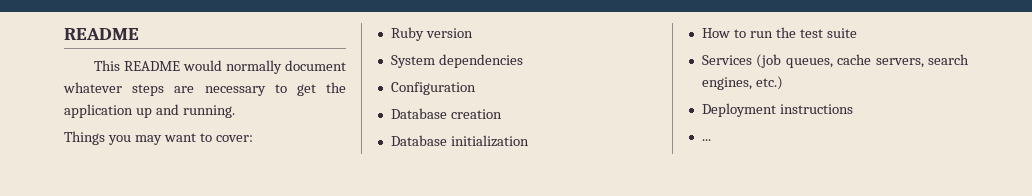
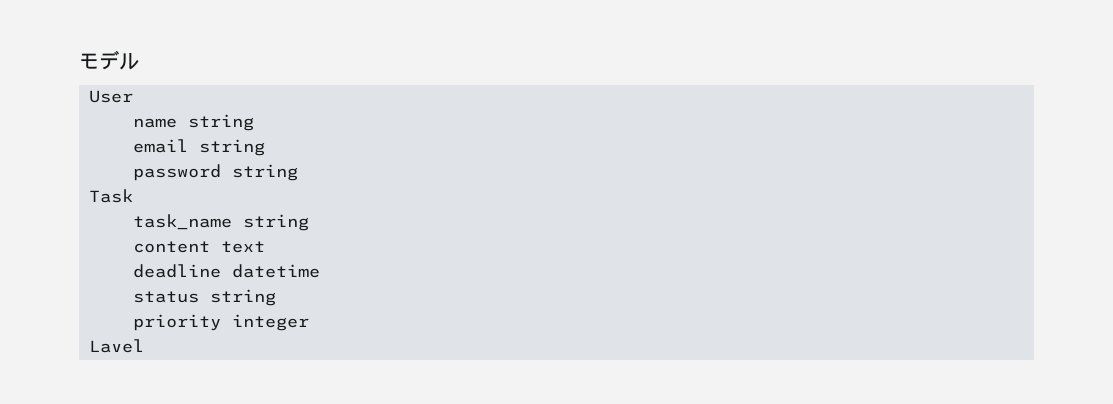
[64,28,139,40] [94,60,346,74] [63,82,346,96] [64,104,235,118] [64,131,253,145] [390,27,473,41] [390,54,523,68] [390,82,476,95] [390,108,502,119] [390,135,529,147] [701,27,857,38] [701,54,969,68] [701,76,783,90] [701,103,853,117] [701,139,711,141] README // This README would normally document whatever steps are necessary to get the application up and running. // Things you may want to cover: // Ruby version // System dependencies // Configuration // Database creation // Database initialization // How to run the test suite // Services (job queues, cache servers, search engines, etc.) // Deployment instructions // ... -> [79,50,139,70] [89,90,134,103] [133,114,255,131] [133,139,266,156] [133,164,299,181] [89,189,134,203] [133,214,310,231] [133,241,266,253] [133,264,321,278] [133,289,277,306] [133,314,310,331] [89,339,145,353] モデル // User // name string // email string // password string // Task // task_name string // content text // deadline datetime // status string // priority integer // Lavel

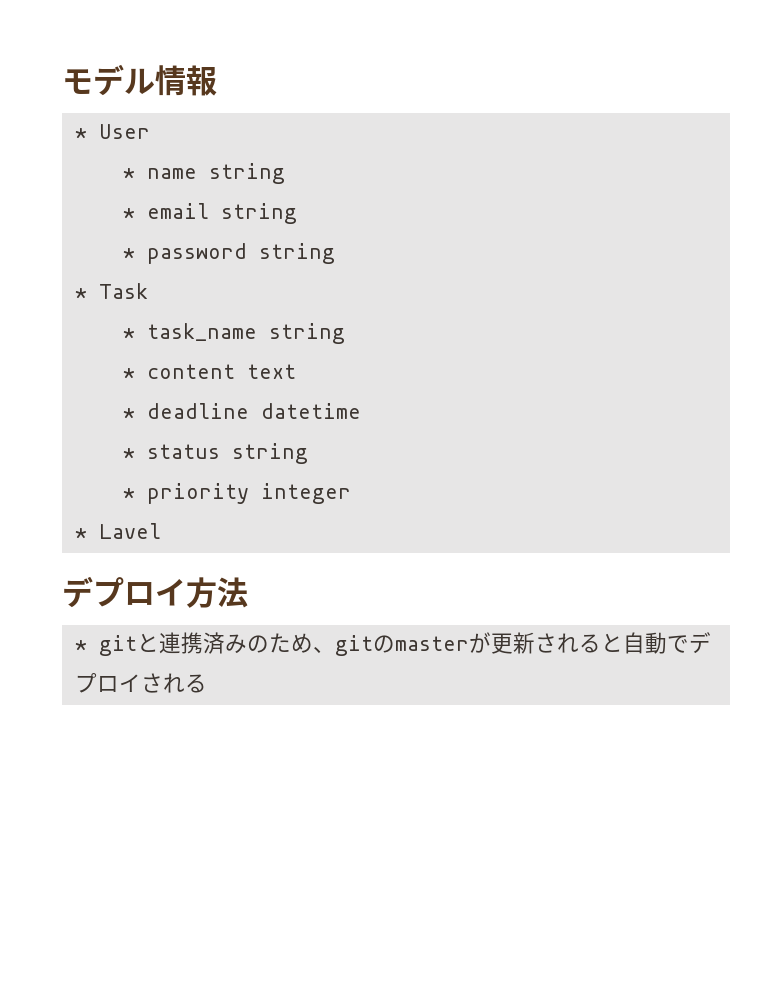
(139, 61) // -> [155,65,217,96] [75,128,88,139] 情報 // *
(134, 96) none -> [123,168,136,179] *
(255, 122) none -> [123,208,136,219] *
(266, 147) none -> [123,248,136,259] *
(299, 172) none -> [75,288,88,299] *
(134, 196) none -> [123,328,136,339] *
(310, 222) none -> [123,368,136,379] *
(266, 247) none -> [123,408,136,419] *
(321, 271) none -> [123,448,136,459] *
(277, 297) none -> [123,488,136,499] *
(310, 322) none -> [75,528,88,539] *
(145, 346) none -> [62,576,248,608] [75,632,712,656] [75,673,208,693] // デプロイ方法 // * gitと連携済みのため、gitのmasterが更新されると自動でデプロイされる

